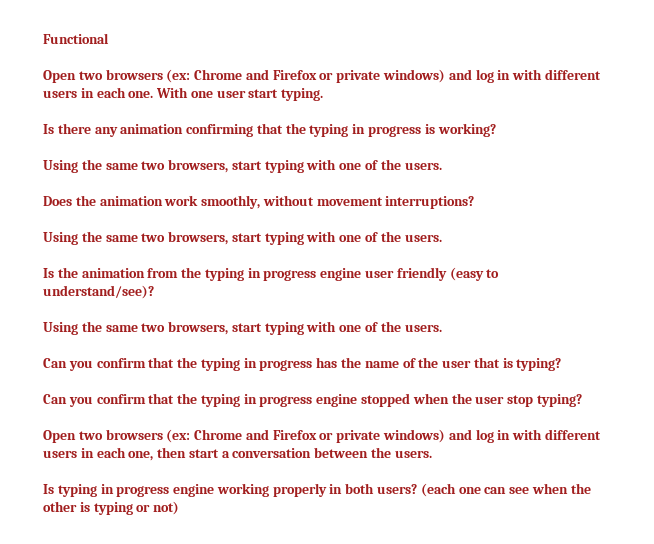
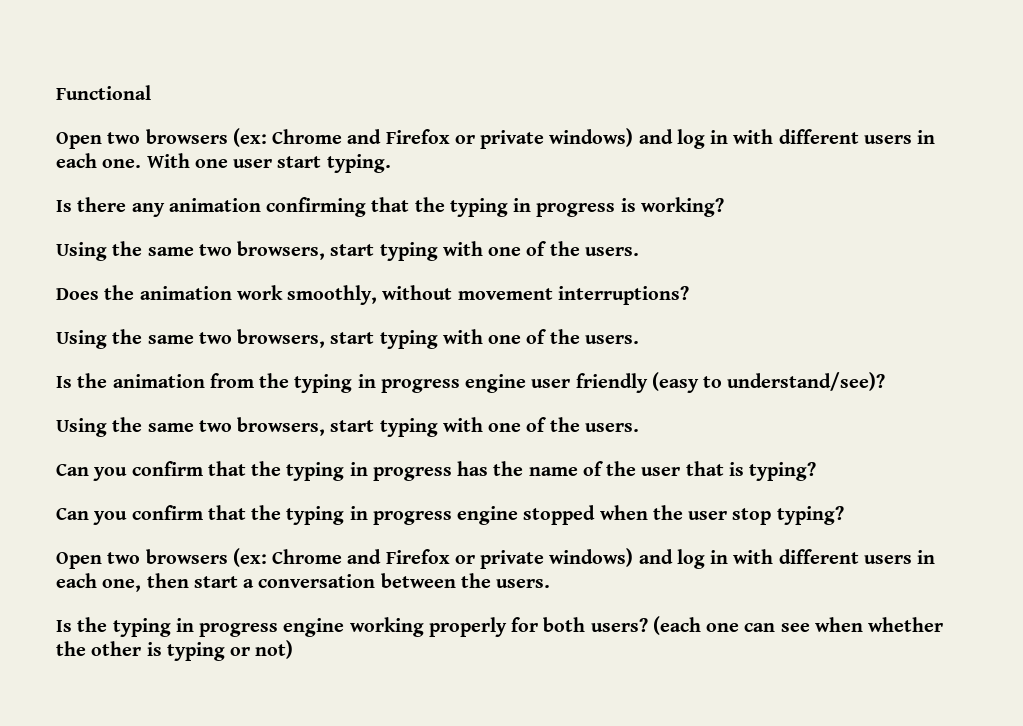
(54, 489) none -> [77,617,108,632] the
[329,484,343,494] in -> [511,617,539,632] for
(568, 488) none -> [868,617,944,632] whether

